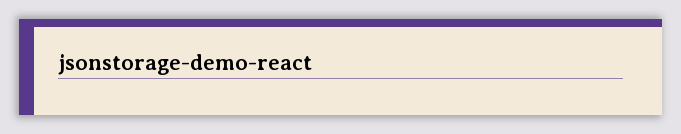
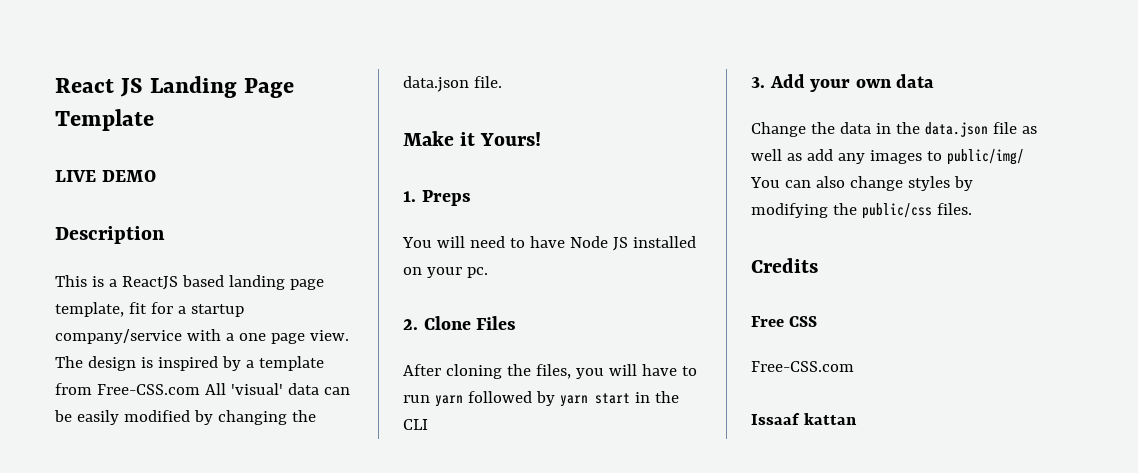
[58,54,312,75] jsonstorage-demo-react -> [55,76,295,98] [55,109,154,131] [55,170,156,182] [55,226,165,244] [55,275,324,290] [55,302,244,317] [55,329,349,344] [55,356,324,371] [55,383,350,395] [54,410,316,425] [403,76,502,92] [403,131,542,146] [403,190,471,206] [402,236,696,251] [403,267,488,278] [403,316,517,330] [403,364,697,379] [403,391,679,407] [403,419,428,430] [751,74,935,92] [751,122,1037,137] [751,149,1024,165] [750,176,973,191] [751,203,972,219] [751,258,818,273] [751,316,817,327] [751,361,854,372] [751,413,857,425] React JS Landing Page Template // LIVE DEMO // Description // This is a ReactJS based landing page template, fit for a startup company/service with a one page view. The design is inspired by a template from Free-CSS.com All 'visual' data can be easily modified by changing the data.json file. // Make it Yours! // 1. Preps // You will need to have Node JS installed on your pc. // 2. Clone Files // After cloning the files, you will have to run yarn followed by yarn start in the CLI // 3. Add your own data // Change the data in the data.json file as well as add any images to public/img/ You can also change styles by modifying the public/css files. // Credits // Free CSS // Free-CSS.com // Issaaf kattan

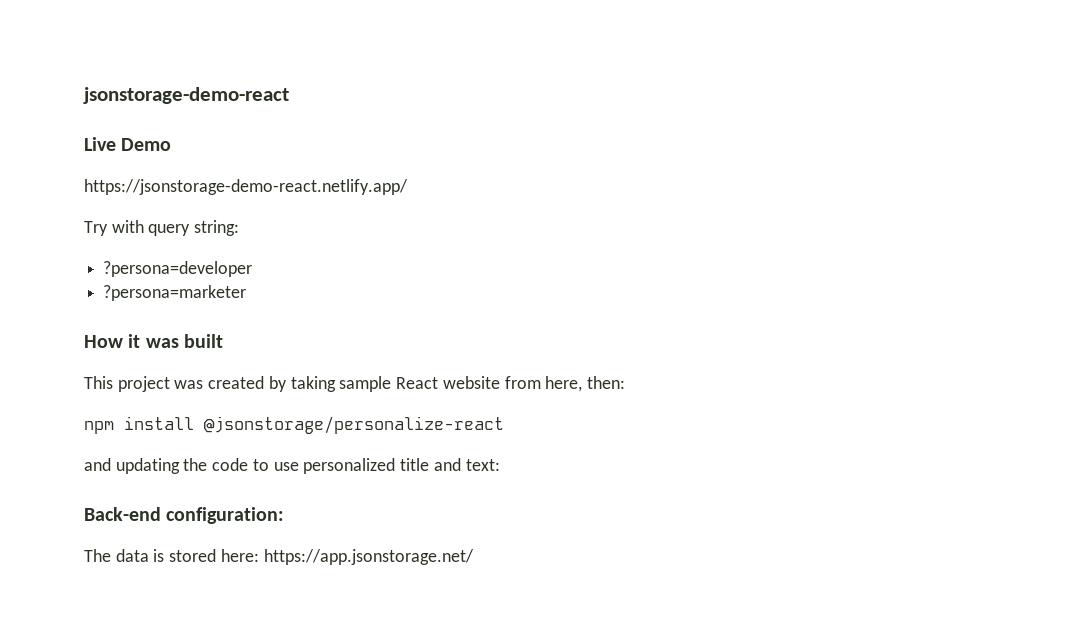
[55,76,295,98] [55,109,154,131] [55,170,156,182] [55,226,165,244] [55,275,324,290] [55,302,244,317] [55,329,349,344] [55,356,324,371] [55,383,350,395] [54,410,316,425] [403,76,502,92] [403,131,542,146] [403,190,471,206] [402,236,696,251] [403,267,488,278] [403,316,517,330] [403,364,697,379] [403,391,679,407] [403,419,428,430] [751,74,935,92] [751,122,1037,137] [751,149,1024,165] [750,176,973,191] [751,203,972,219] [751,258,818,273] [751,316,817,327] [751,361,854,372] [751,413,857,425] React JS Landing Page Template // LIVE DEMO // Description // This is a ReactJS based landing page template, fit for a startup company/service with a one page view. The design is inspired by a template from Free-CSS.com All 'visual' data can be easily modified by changing the data.json file. // Make it Yours! // 1. Preps // You will need to have Node JS installed on your pc. // 2. Clone Files // After cloning the files, you will have to run yarn followed by yarn start in the CLI // 3. Add your own data // Change the data in the data.json file as well as add any images to public/img/ You can also change styles by modifying the public/css files. // Credits // Free CSS // Free-CSS.com // Issaaf kattan -> [83,87,289,104] [84,137,172,151] [84,179,408,195] [84,220,240,236] [103,261,253,277] [103,285,247,301] [84,334,223,348] [84,376,625,392] [84,416,504,434] [84,458,500,474] [84,507,285,524] [84,549,474,565] jsonstorage-demo-react // Live Demo // https://jsonstorage-demo-react.netlify.app/ // Try with query string: // ?persona=developer // ?persona=marketer // How it was built // This project was created by taking sample React website from here, then: // npm install @jsonstorage/personalize-react // and updating the code to use personalized title and text: // Back-end configuration: // The data is stored here: https://app.jsonstorage.net/

